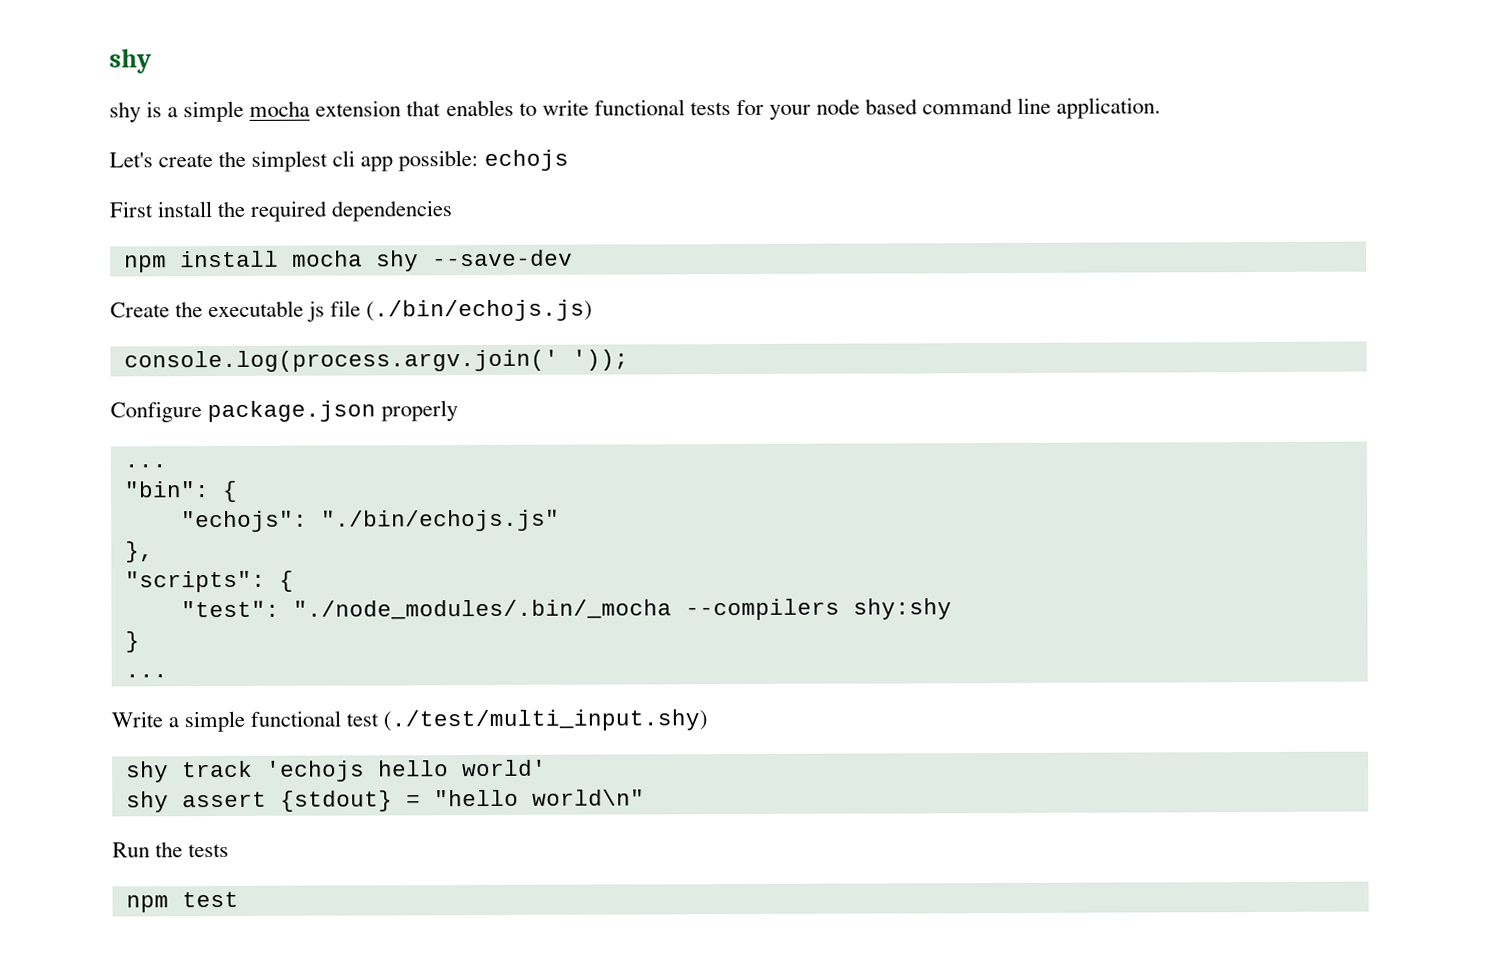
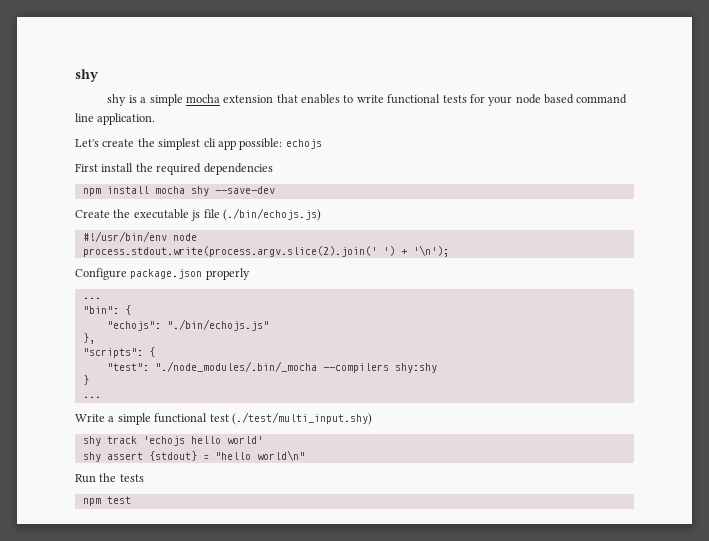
[123,349,629,373] console.log(process.argv.join(' ')); -> [82,231,197,242] [82,245,449,257] #!/usr/bin/env node // process.stdout.write(process.argv.slice(2).join(' ') + '\n');

